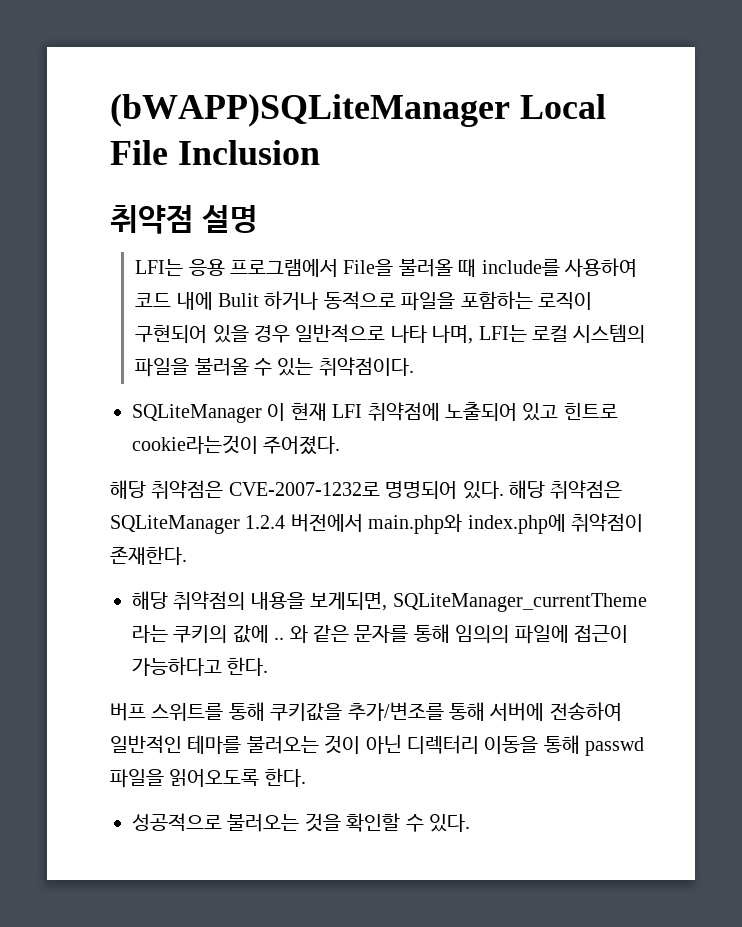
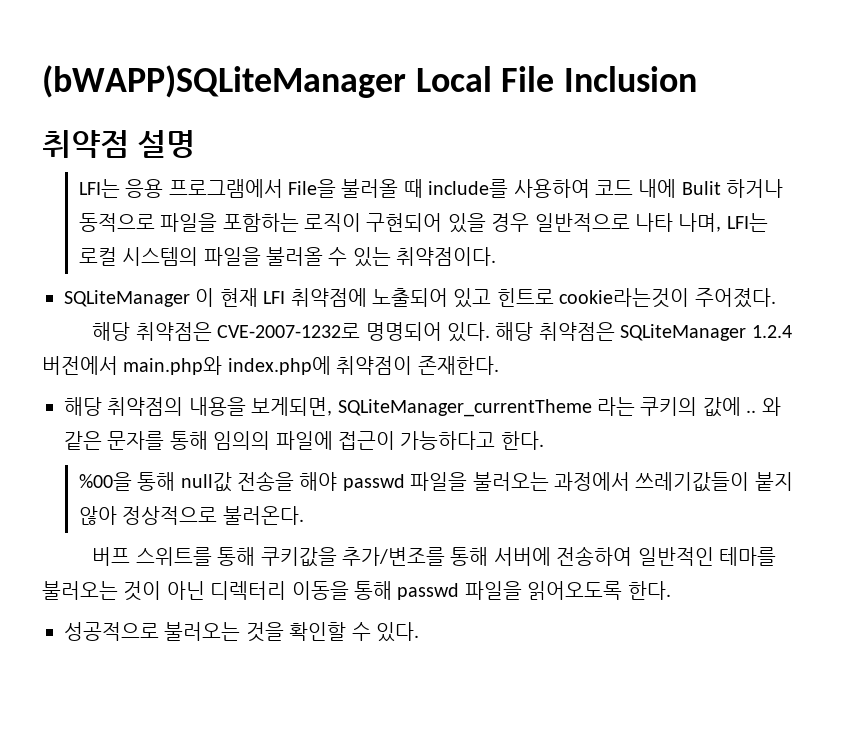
(269, 666) none -> [78,471,793,492] [78,506,304,525] // %00을 통해 null값 전송을 해야 passwd 파일을 불러오는 과정에서 쓰레기값들이 붙지 않아 정상적으로 불러온다.

